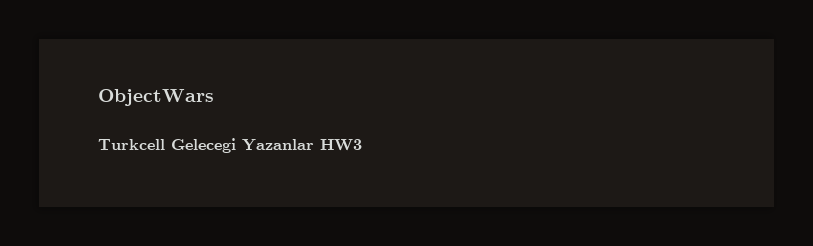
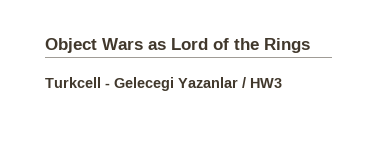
[98,89,214,106] ObjectWars -> [45,38,310,53] Object Wars as Lord of the Rings
(165, 144) none -> [105,83,110,88] -
(314, 145) none -> [242,77,246,88] /

